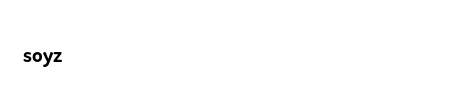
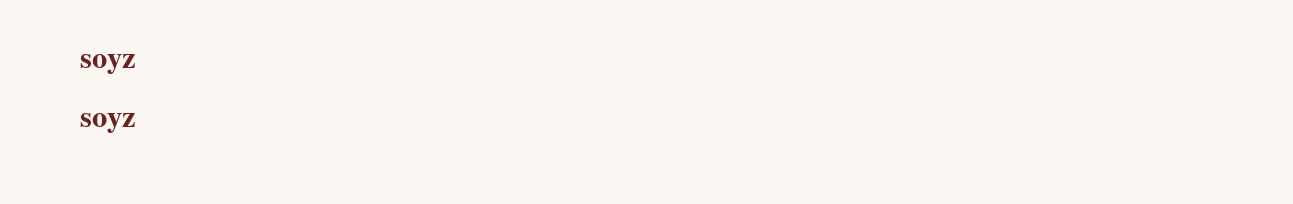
[23,52,62,67] soyz -> [80,54,136,74] [80,113,136,133] soyz // soyz

